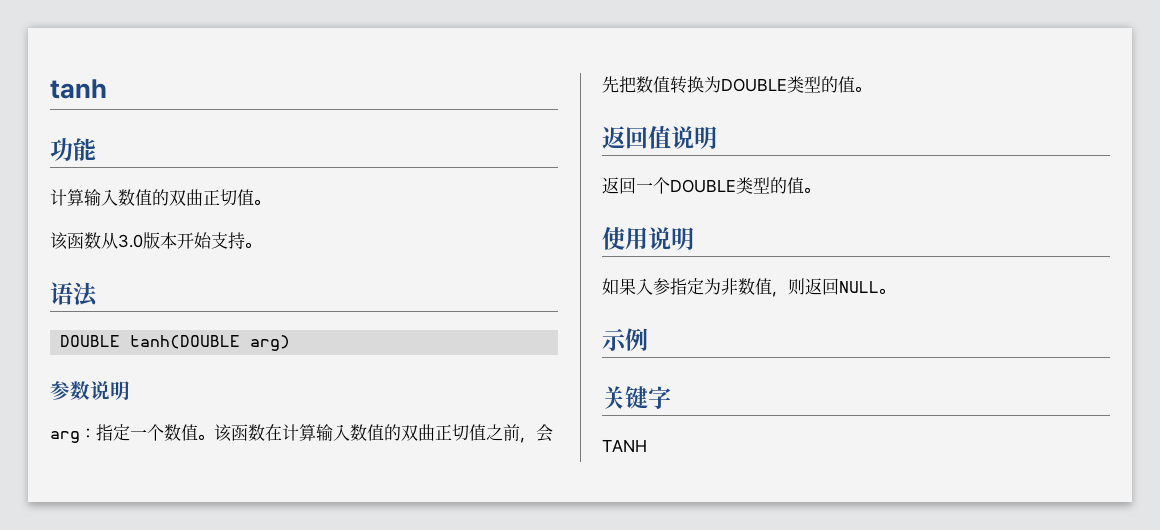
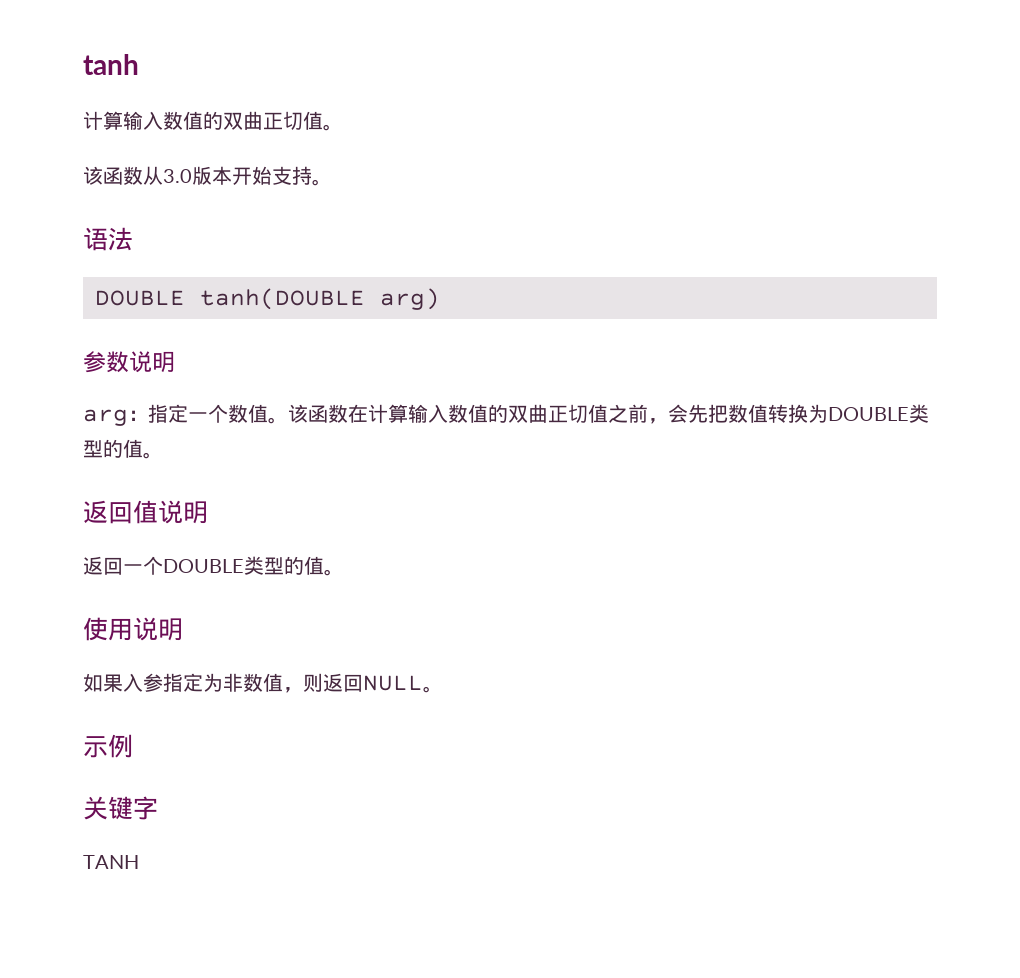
[50,138,96,161] // 功能 -> (139, 64) none

